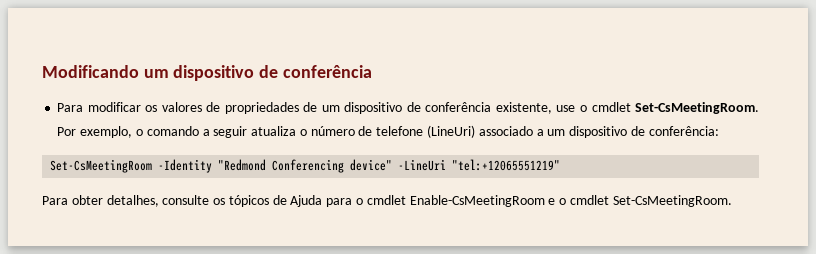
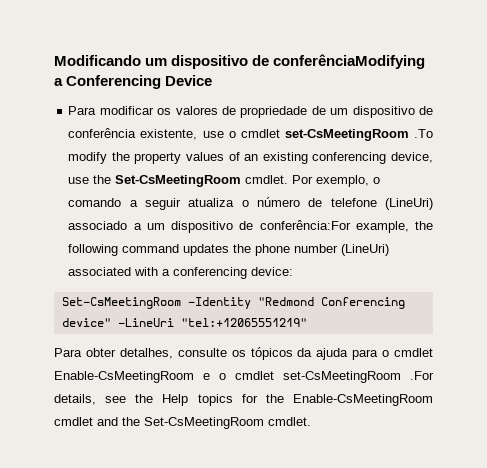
[282,65,372,78] conferência -> [273,54,426,69] [54,75,213,89] conferênciaModifying a Conferencing Device
[224,102,299,114] propriedades -> [240,106,308,118] propriedade
[634,102,759,114] Set-CsMeetingRoom. -> [284,129,433,141] [68,152,433,164] [68,175,289,187] set-CsMeetingRoom .To modify the property values of an existing conferencing device, use the Set-CsMeetingRoom cmdlet.
[648,126,719,136] conferência: -> [259,220,433,233] [68,244,390,256] [68,267,294,279] conferência:For example, the following command updates the phone number (LineUri) associated with a conferencing device:
[272,195,323,207] de Ajuda -> [297,348,349,360] da ajuda
[612,195,732,207] Set-CsMeetingRoom. -> [283,371,434,383] [54,394,433,406] [54,417,311,429] set-CsMeetingRoom .For details, see the Help topics for the Enable-CsMeetingRoom cmdlet and the Set-CsMeetingRoom cmdlet.

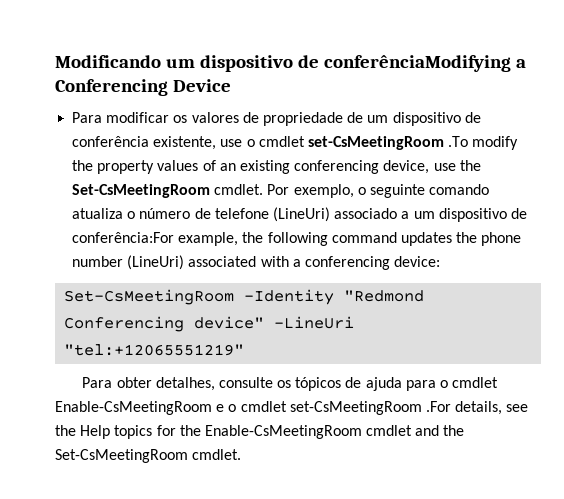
[68,198,181,210] comando a seguir -> [369,184,490,198] seguinte comando
[297,348,313,357] da -> [345,377,362,388] de

